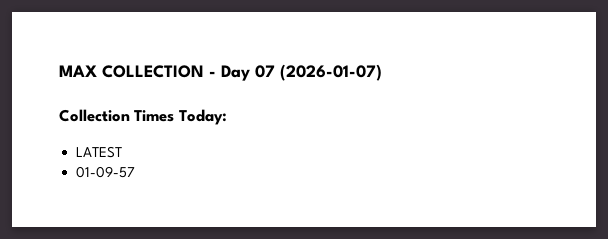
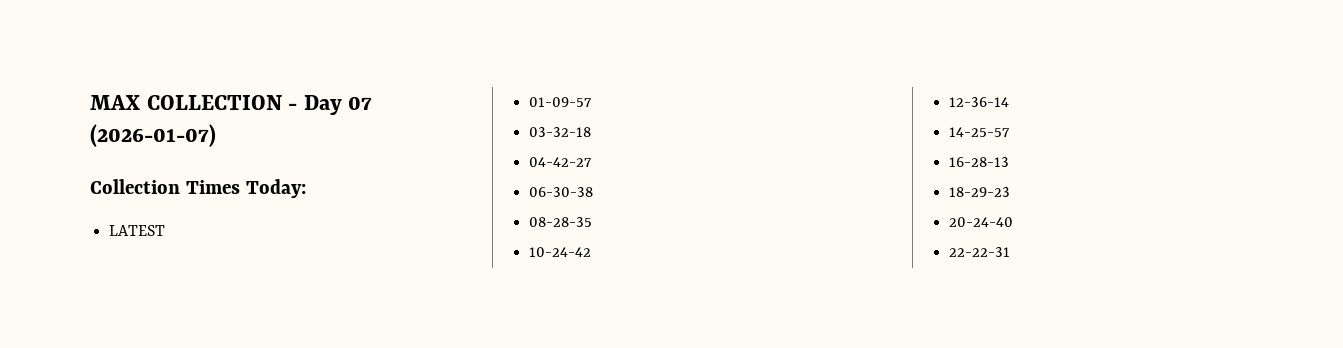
(135, 172) none -> [529,127,592,137] [529,157,593,167] [529,187,594,197] [529,217,593,227] [529,247,592,257] [949,97,1010,107] [949,127,1011,137] [949,157,1010,167] [949,187,1011,197] [949,217,1014,227] [949,247,1011,257] // 03-32-18 // 04-42-27 // 06-30-38 // 08-28-35 // 10-24-42 // 12-36-14 // 14-25-57 // 16-28-13 // 18-29-23 // 20-24-40 // 22-22-31

